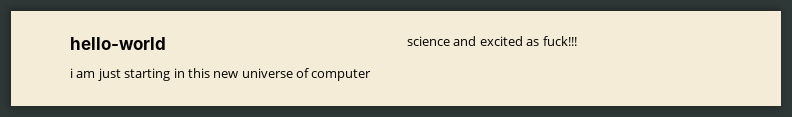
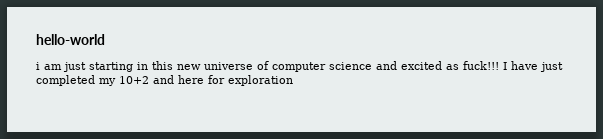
(577, 41) none -> [503,61,563,72] [36,75,293,86] I have just completed my 10+2 and here for exploration

